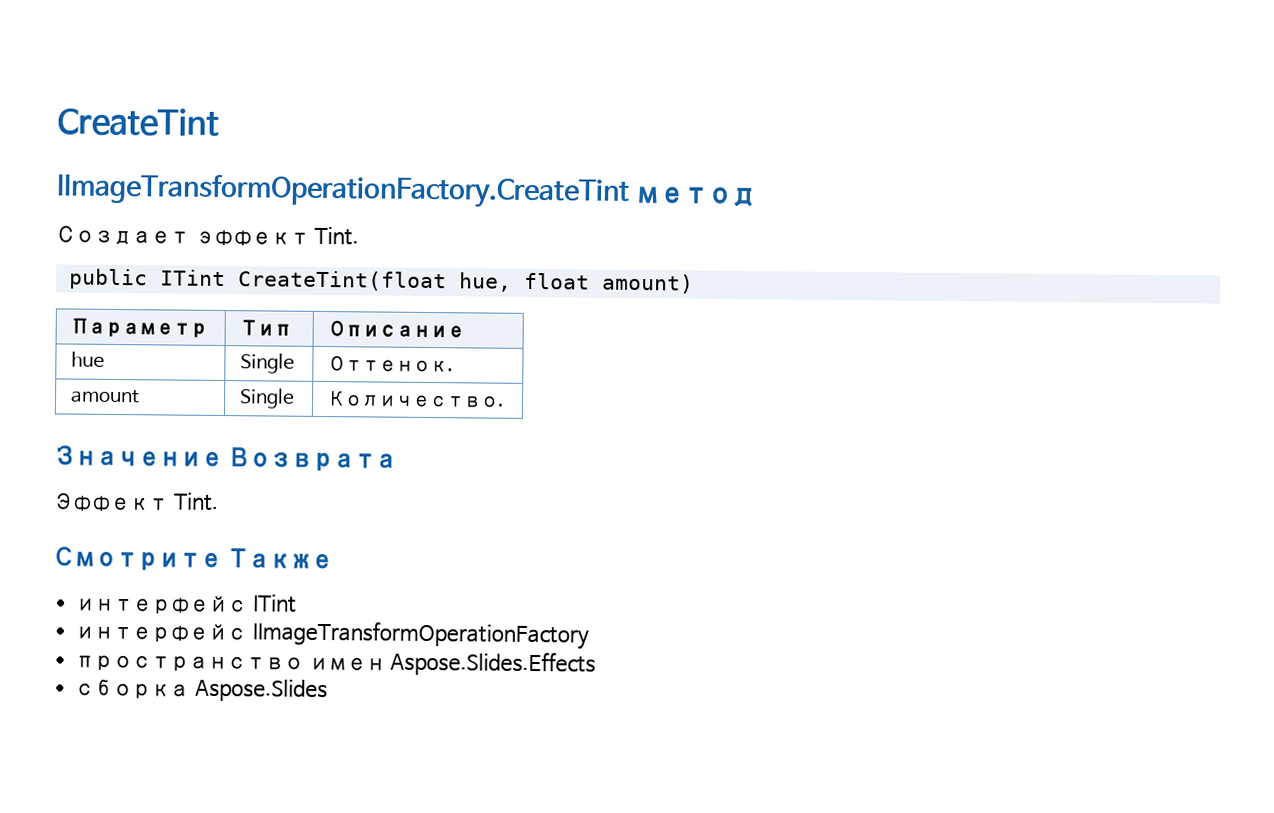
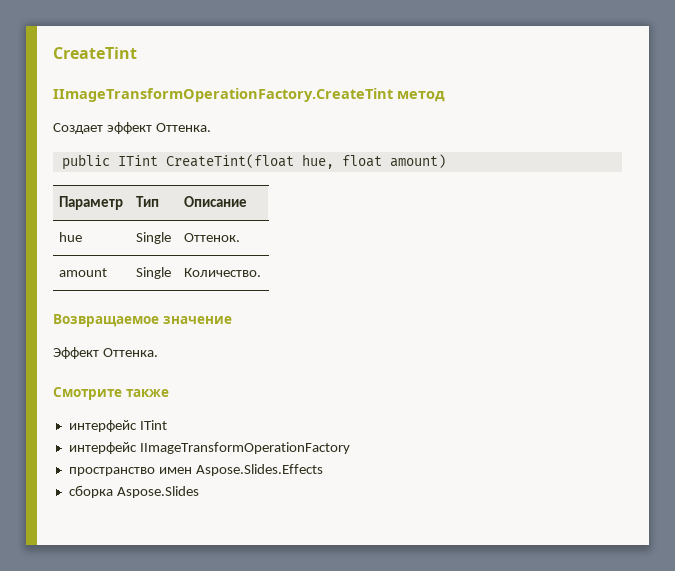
[314,226,360,246] Tint. -> [155,123,211,132] Оттенка.
[54,445,398,472] Значение Возврата -> [53,314,232,327] Возвращаемое значение
[172,492,219,511] Tint. -> [102,348,158,357] Оттенка.
[227,548,334,570] Также -> [126,389,169,397] также

